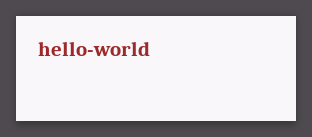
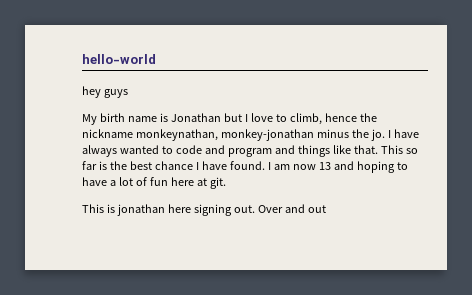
(150, 48) none -> [82,86,128,98] [82,113,377,125] [82,129,419,141] [82,145,418,157] [82,161,408,173] [82,177,226,189] [82,204,326,216] // hey guys // My birth name is Jonathan but I love to climb, hence the nickname monkeynathan, monkey-jonathan minus the jo. I have always wanted to code and program and things like that. This so far is the best chance I have found. I am now 13 and hoping to have a lot of fun here at git. // This is jonathan here signing out. Over and out

